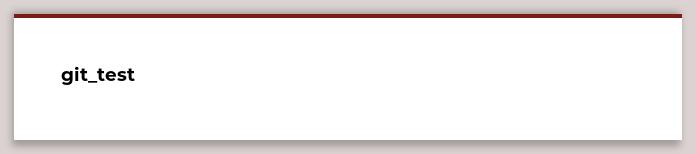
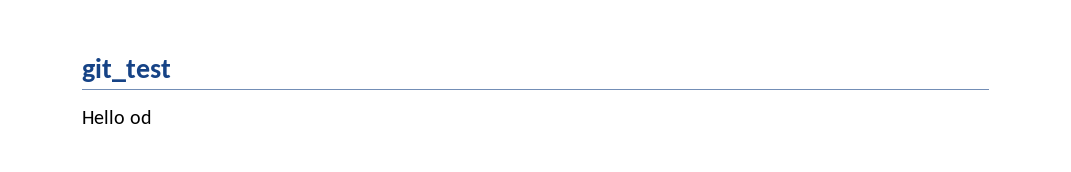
(135, 75) none -> [82,110,153,124] // Hello od

